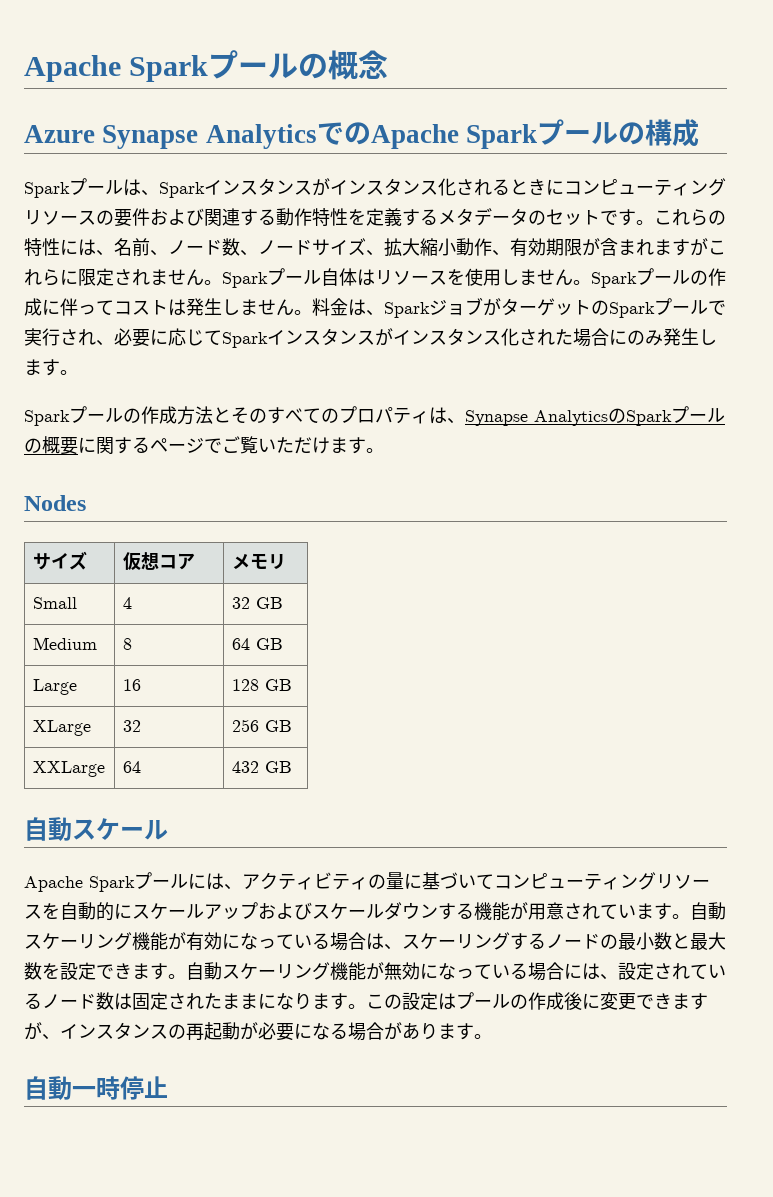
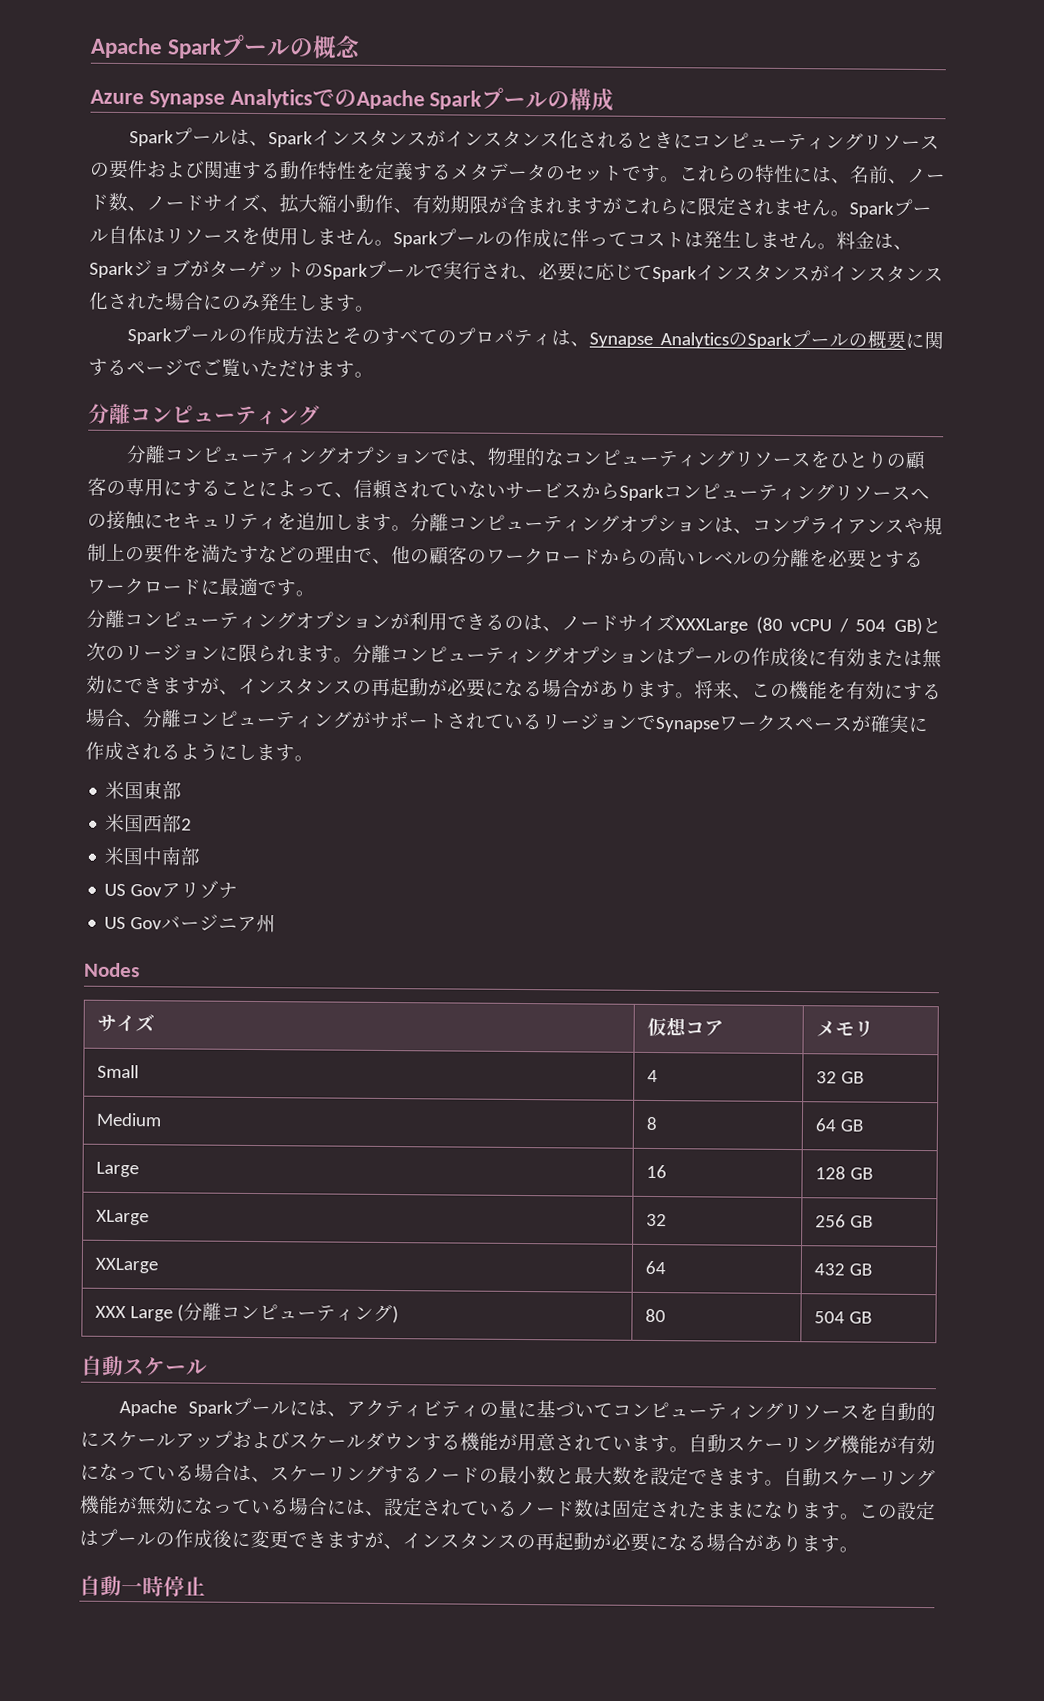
(384, 450) none -> [88,403,320,426] [126,445,927,471] [87,477,930,502] [87,510,943,536] [87,543,924,569] [86,577,315,597] [86,609,943,636] [86,642,942,669] [86,675,942,701] [85,708,929,733] [85,741,314,762] [105,780,183,800] [105,813,193,833] [104,846,202,866] [104,880,239,899] [104,914,277,933] // 分離コンピューティング // 分離コンピューティングオプションでは、物理的なコンピューティングリソースをひとりの顧客の専用にすることによって、信頼されていないサービスからSparkコンピューティングリソースへの接触にセキュリティを追加します。分離コンピューティングオプションは、コンプライアンスや規制上の要件を満たすなどの理由で、他の顧客のワークロードからの高いレベルの分離を必要とするワークロードに最適です。 // 分離コンピューティングオプションが利用できるのは、ノードサイズXXXLarge (80 vCPU / 504 GB)と次のリージョンに限られます。分離コンピューティングオプションはプールの作成後に有効または無効にできますが、インスタンスの再起動が必要になる場合があります。将来、この機能を有効にする場合、分離コンピューティングがサポートされているリージョンでSynapseワークスペースが確実に作成されるようにします。 // 米国東部 // 米国西部2 // 米国中南部 // US Govアリゾナ // US Govバージニア州
(292, 767) none -> [95,1302,400,1324] [645,1308,667,1323] [814,1311,873,1324] // XXX Large (分離コンピューティング) | 80 | 504 GB

